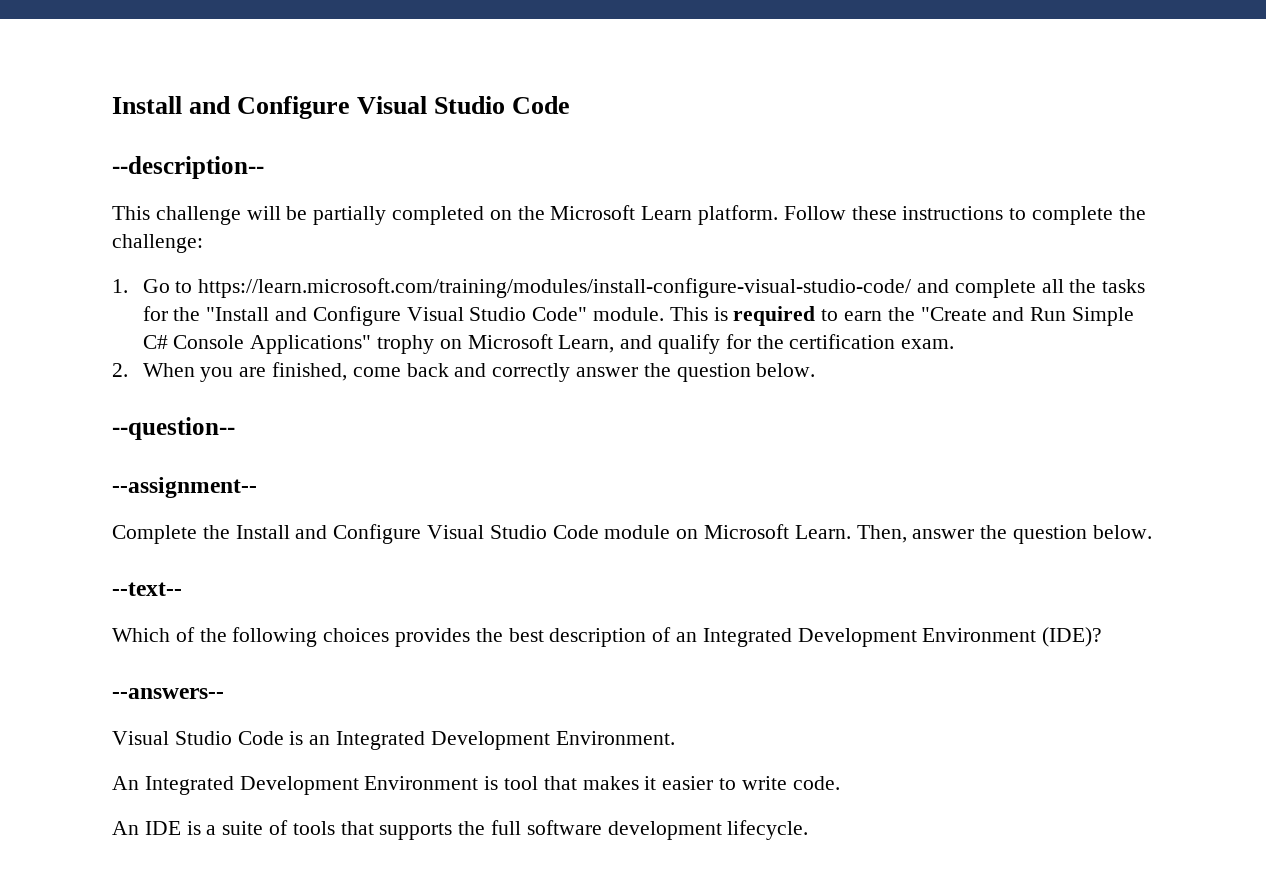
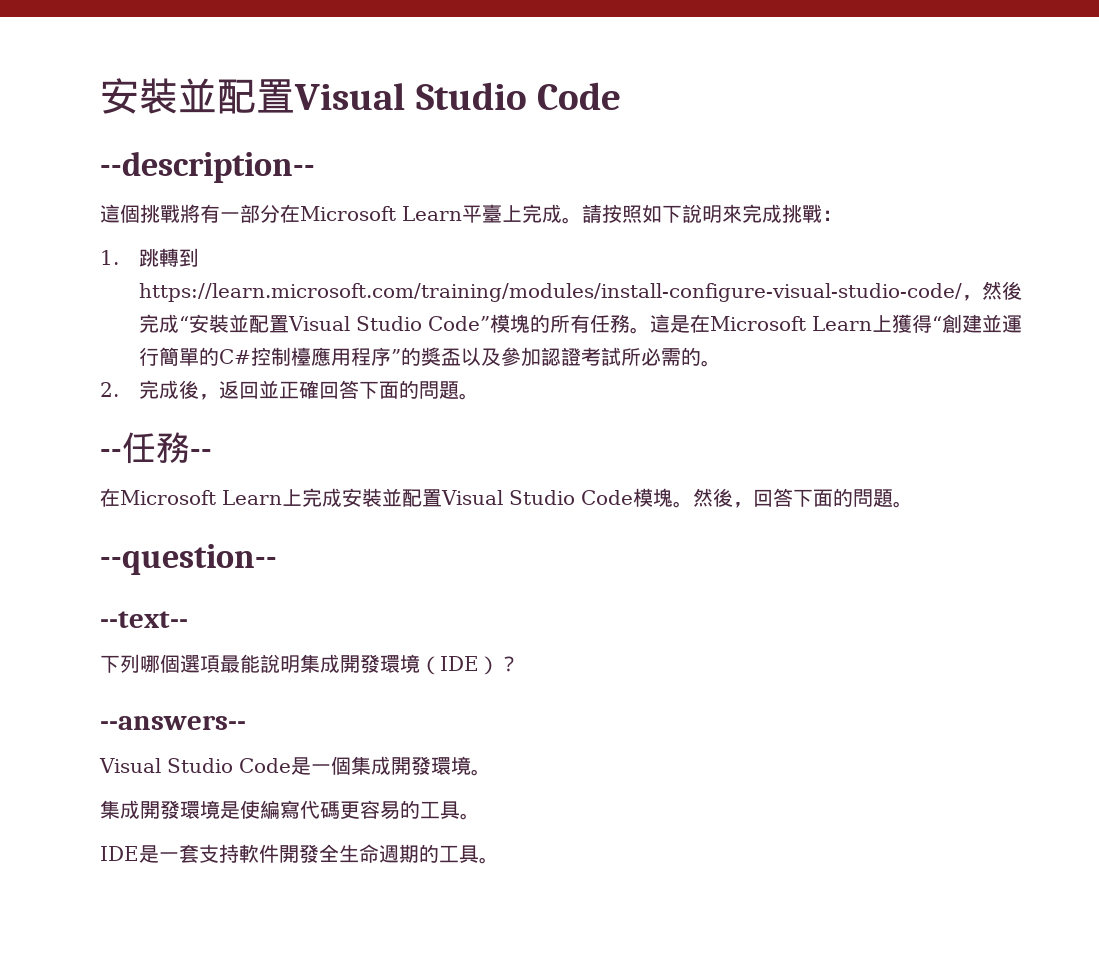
[112,96,351,119] Install and Configure -> [100,78,295,114] 安裝並配置
[112,205,1146,225] [112,234,203,253] [112,278,1146,298] [142,306,1135,326] [142,334,955,354] [112,362,816,382] [112,417,235,440] [112,477,257,498] [112,524,1152,544] [112,582,182,596] [112,627,1103,647] [112,688,224,699] [112,731,675,750] [112,776,840,795] [112,820,809,840] This challenge will be partially completed on the Microsoft Learn platform. Follow these instructions to complete the challenge: // 1. Go to https://learn.microsoft.com/training/modules/install-configure-visual-studio-code/ and complete all the tasks for the "Install and Configure Visual Studio Code" module. This is required to earn the "Create and Run Simple C# Console Applications" trophy on Microsoft Learn, and qualify for the certification exam. // 2. When you are finished, come back and correctly answer the question below. // --question-- // --assignment-- // Complete the Install and Configure Visual Studio Code module on Microsoft Learn. Then, answer the question below. // --text-- // Which of the following choices provides the best description of an Integrated Development Environment (IDE)? // --answers-- // Visual Studio Code is an Integrated Development Environment. // An Integrated Development Environment is tool that makes it easier to write code. // An IDE is a suite of tools that supports the full software development lifecycle. -> [100,204,842,224] [100,248,199,267] [138,281,1022,302] [138,314,1022,334] [138,347,721,367] [100,380,479,400] [100,432,212,464] [100,488,913,508] [100,544,277,575] [100,611,188,628] [100,654,519,675] [100,715,246,730] [99,756,491,776] [100,800,480,820] [100,844,499,864] 這個挑戰將有一部分在Microsoft Learn平臺上完成。請按照如下說明來完成挑戰： // 1.跳轉到https://learn.microsoft.com/training/modules/install-configure-visual-studio-code/，然後完成“安裝並配置Visual Studio Code”模塊的所有任務。這是在Microsoft Learn上獲得“創建並運行簡單的C#控制檯應用程序”的獎盃以及參加認證考試所必需的。 // 2.完成後，返回並正確回答下面的問題。 // --任務-- // 在Microsoft Learn上完成安裝並配置Visual Studio Code模塊。然後，回答下面的問題。 // --question-- // --text-- // 下列哪個選項最能說明集成開發環境（IDE）？ // --answers-- // Visual Studio Code是一個集成開發環境。 // 集成開發環境是使編寫代碼更容易的工具。 // IDE是一套支持軟件開發全生命週期的工具。

